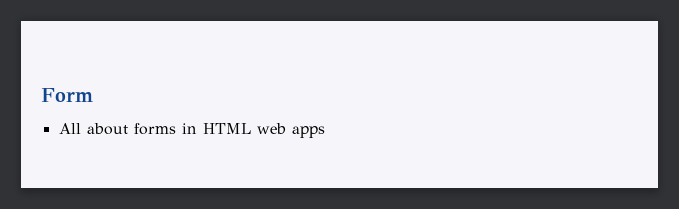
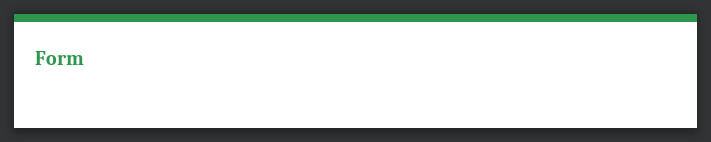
[58,123,325,138] // All about forms in HTML web apps -> (84, 58) none

